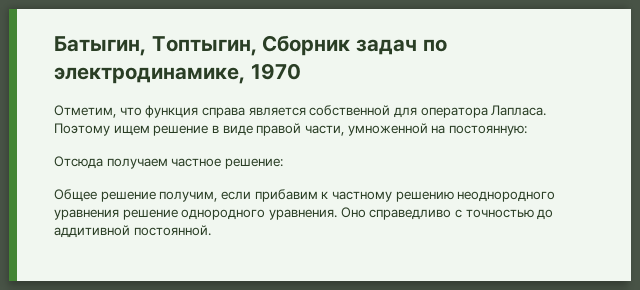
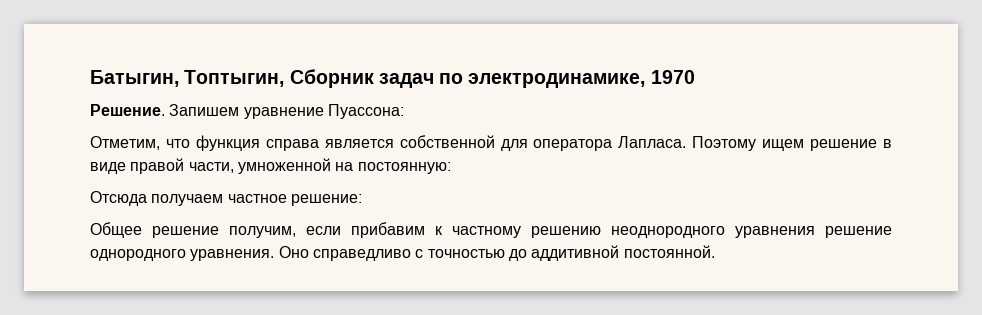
(301, 71) none -> [90,104,404,119] // Решение. Запишем уравнение Пуассона:

